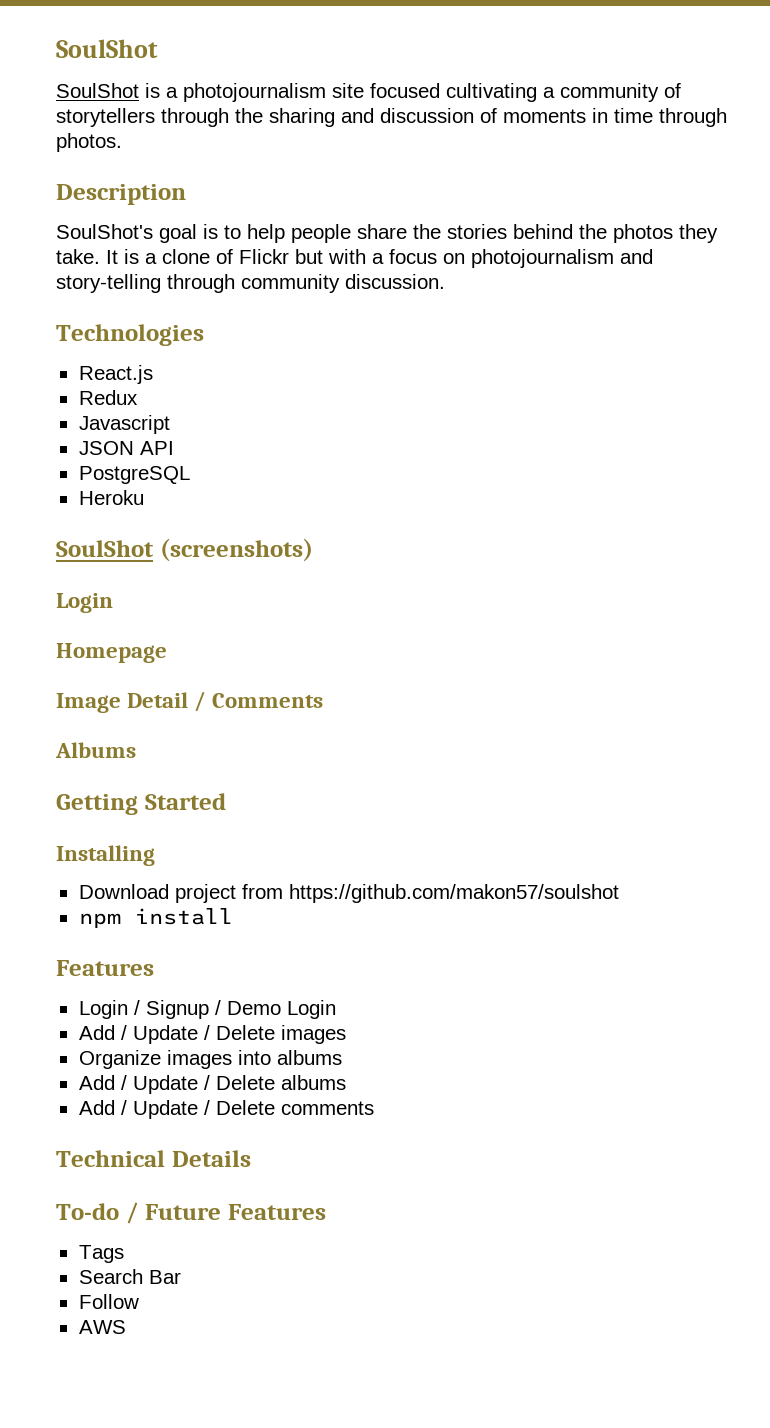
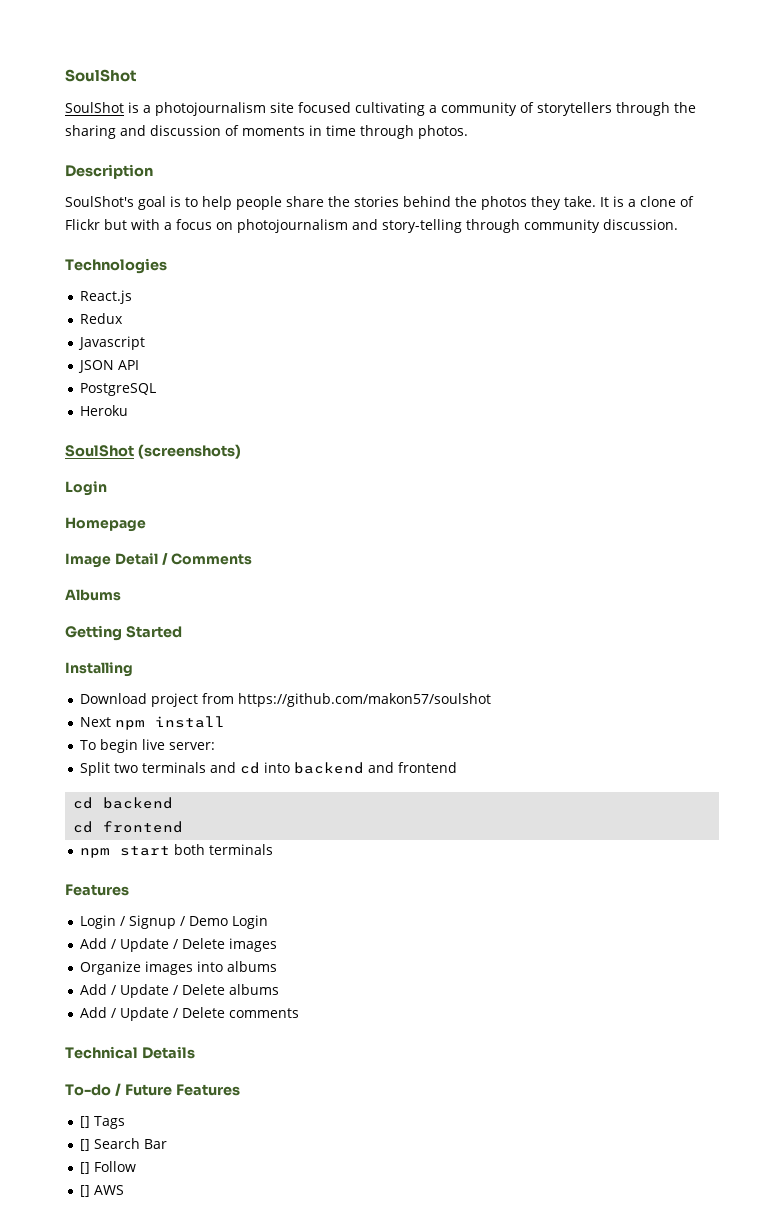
(619, 893) none -> [79,717,111,727] Next
(233, 916) none -> [79,739,215,753] [79,762,457,776] [73,797,174,809] [73,821,184,833] [79,844,273,858] // To begin live server: // Split two terminals and cd into backend and frontend // cd backend // cd frontend // npm start both terminals
(326, 1212) none -> [79,1116,90,1128] []
(124, 1254) none -> [79,1139,90,1151] []
(181, 1277) none -> [79,1162,90,1174] []
(139, 1301) none -> [79,1185,90,1197] []

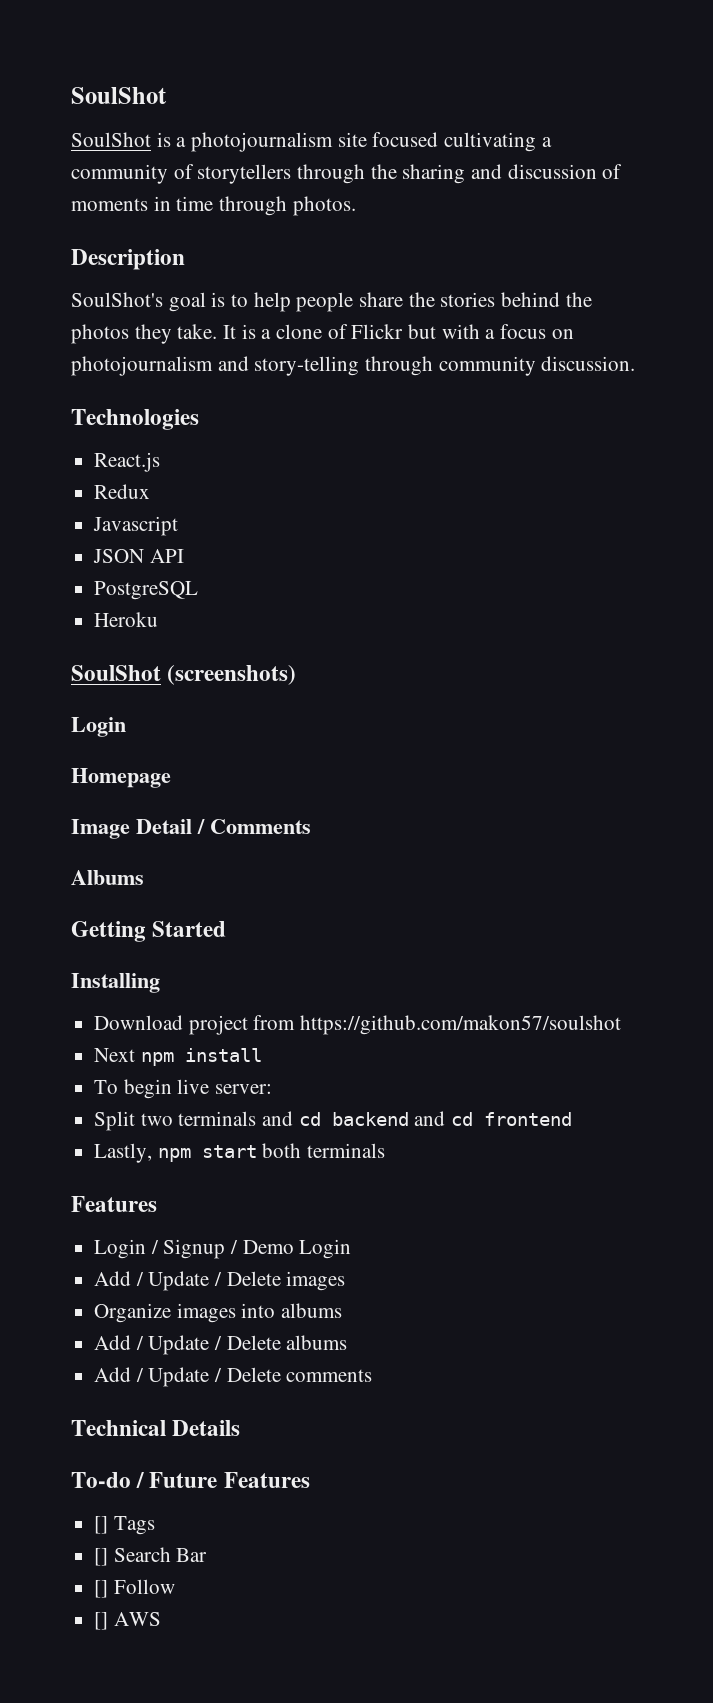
[263,762,290,773] into -> (321, 1119) none
[397,762,457,773] [73,797,174,809] frontend // cd backend // -> (446, 1118) none
(184, 827) none -> [94,1143,153,1163] Lastly,

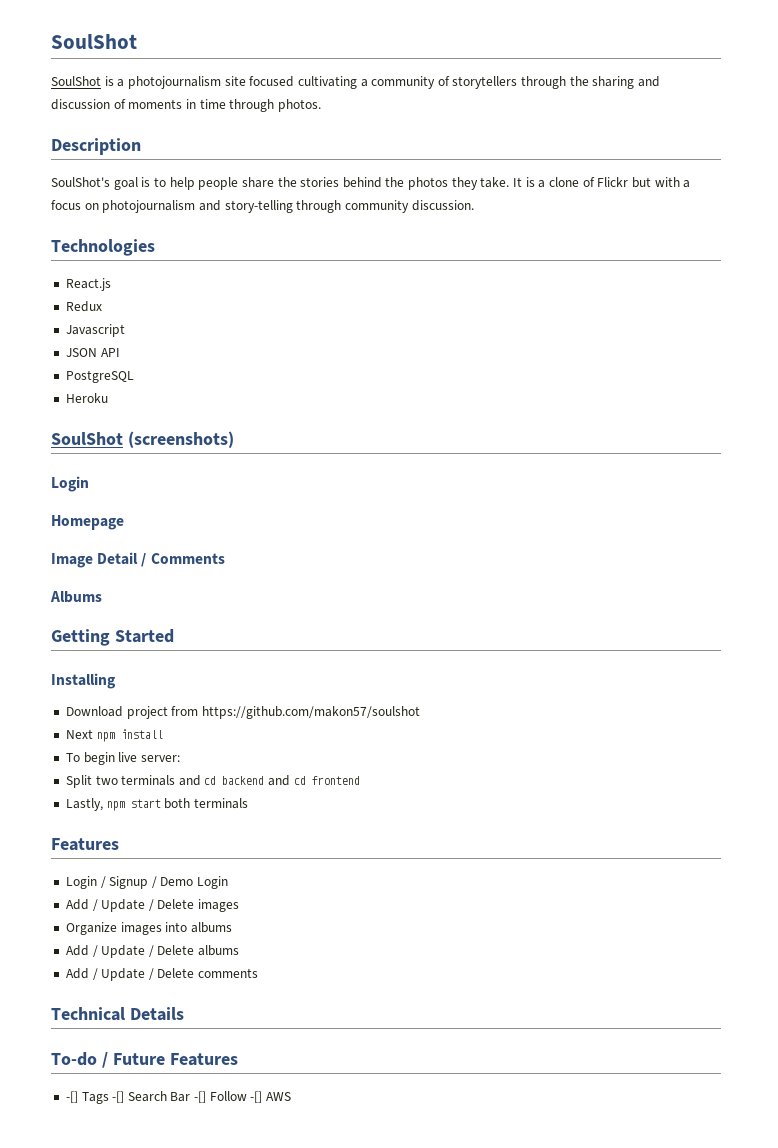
[94,1516,109,1534] [] -> [65,1091,78,1103] -[]
[94,1548,109,1566] // [] -> [112,1091,125,1103] -[]
[94,1580,109,1598] // [] -> [194,1091,207,1103] -[]
[94,1612,109,1630] // [] -> [250,1091,263,1103] -[]

